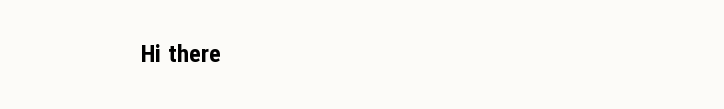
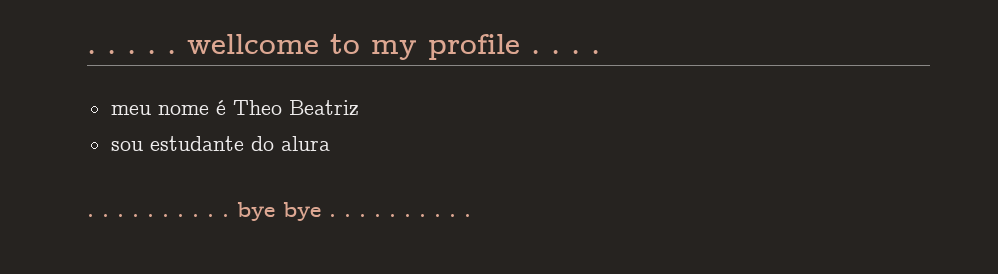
[141,44,221,62] Hi there -> [87,34,600,60] [110,100,359,116] [110,136,330,151] [87,202,471,221] . . . . . wellcome to my profile . . . . // meu nome é Theo Beatriz // sou estudante do alura // . . . . . . . . . . bye bye . . . . . . . . . .

